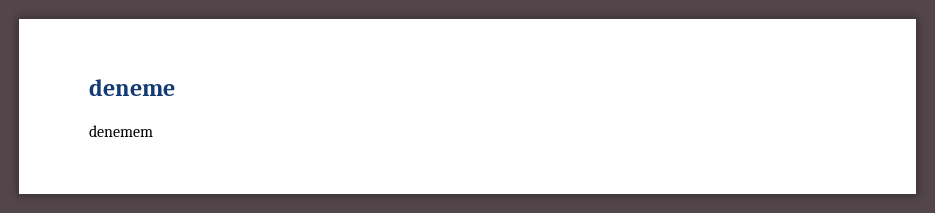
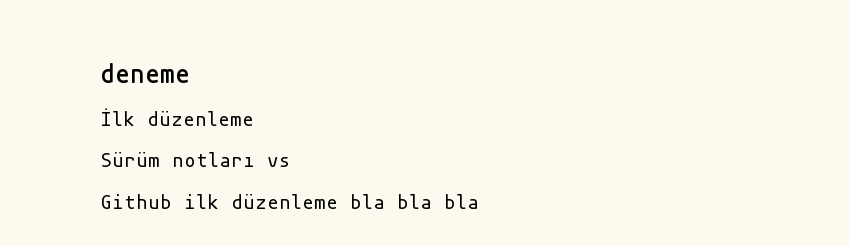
[89,125,153,137] denemem -> [100,108,254,126] [100,152,290,167] [100,194,479,209] İlk düzenleme // Sürüm notları vs // Github ilk düzenleme bla bla bla

